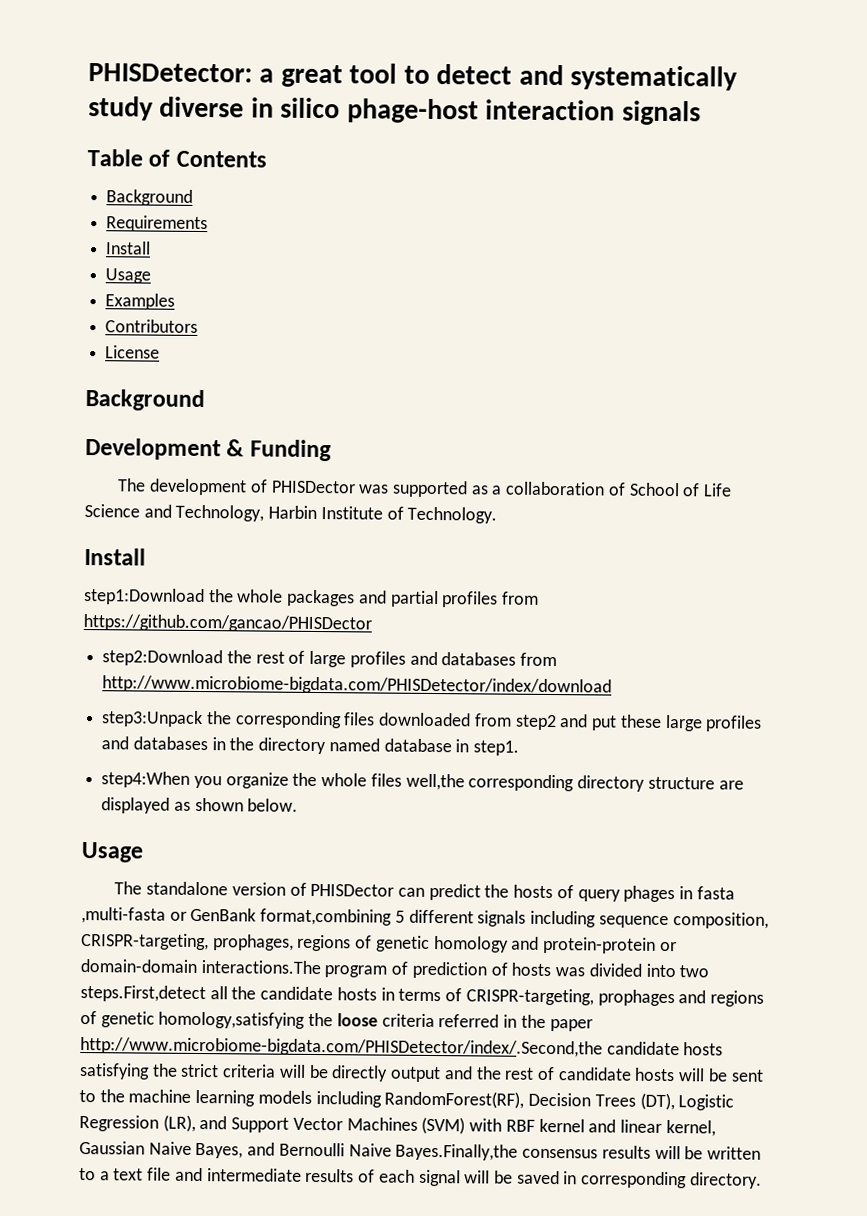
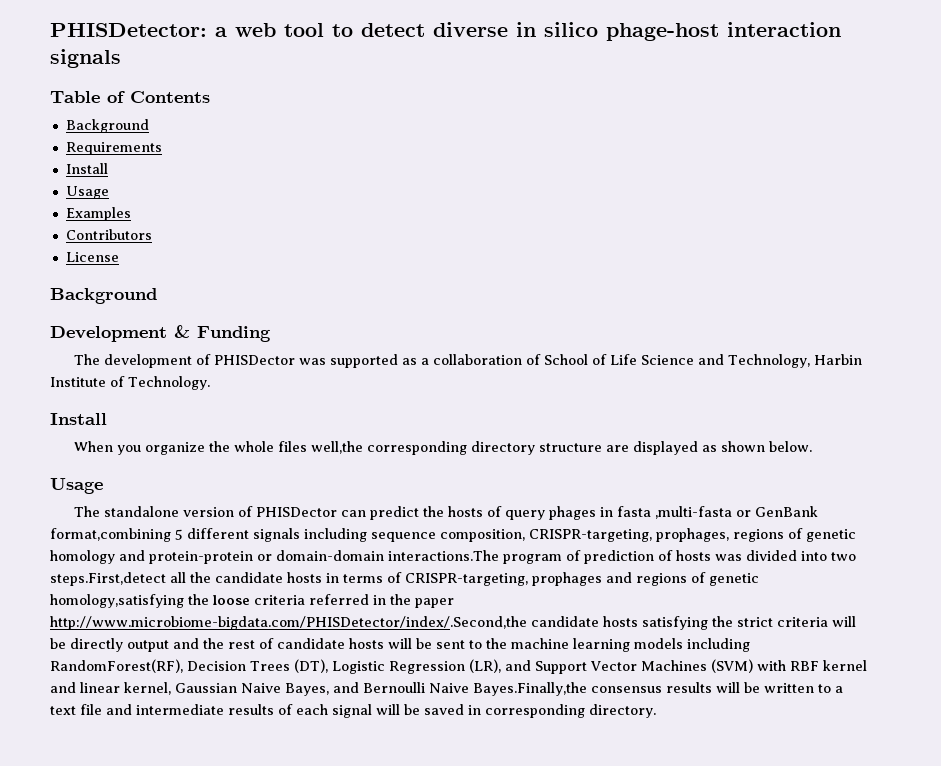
[280,64,343,88] great -> [235,23,276,37] web
[518,64,738,91] [88,96,154,121] and systematically study -> (425, 30) none
[84,588,540,608] [83,614,372,633] [102,649,558,668] [102,675,613,696] [101,710,763,732] [101,736,520,756] [101,771,191,788] step1:Download the whole packages and partial profiles from https://github.com/gancao/PHISDector // step2:Download the rest of large profiles and databases from http://www.microbiome-bigdata.com/PHISDetector/index/download // step3:Unpack the corresponding files downloaded from step2 and put these large profiles and databases in the directory named database in step1. // step4:When -> [74,441,114,452] When

